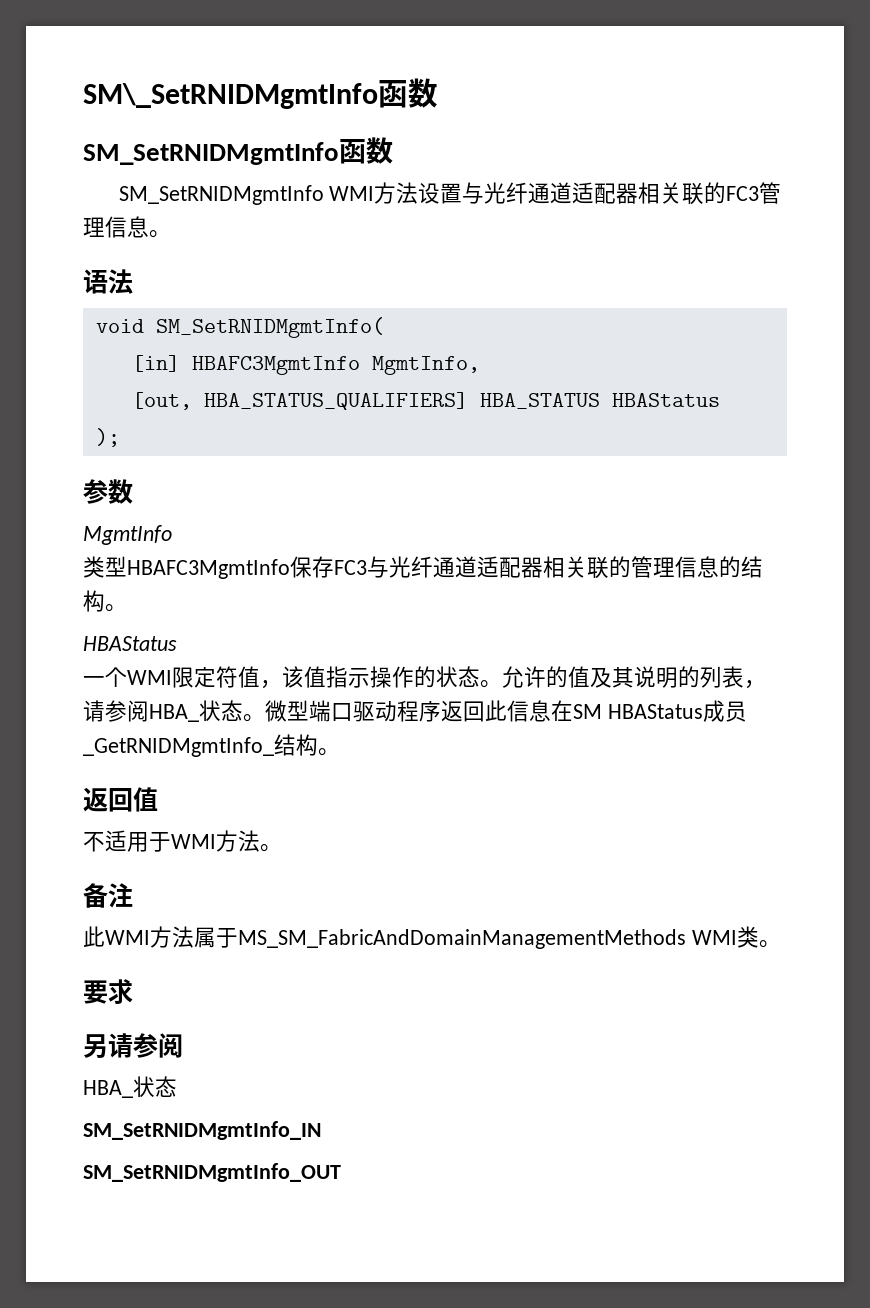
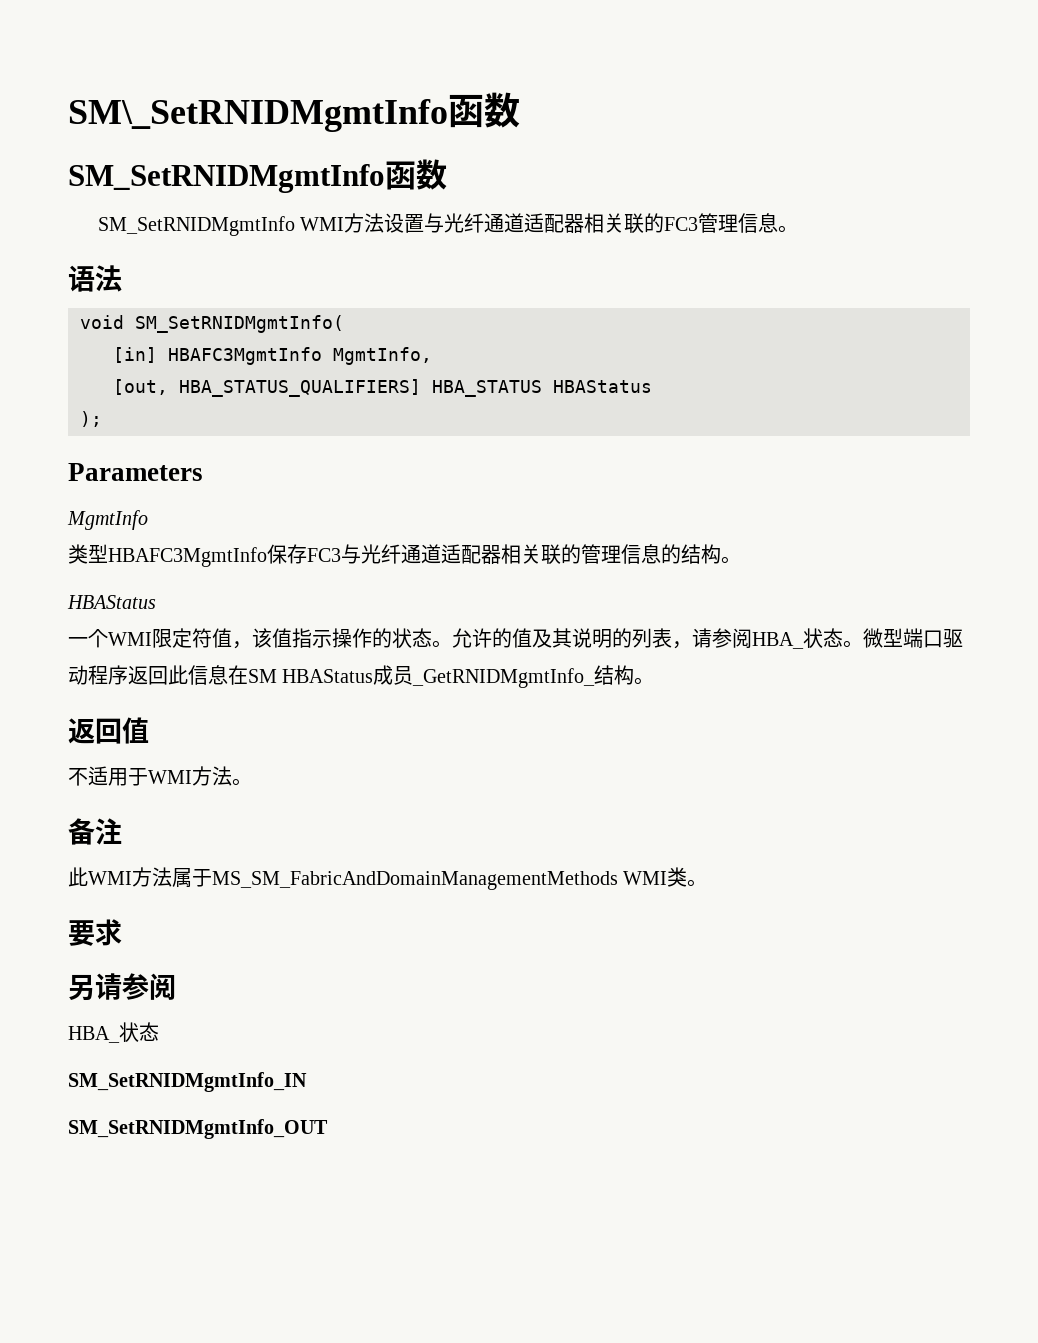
[83,479,133,504] 参数 -> [68,463,203,481] Parameters

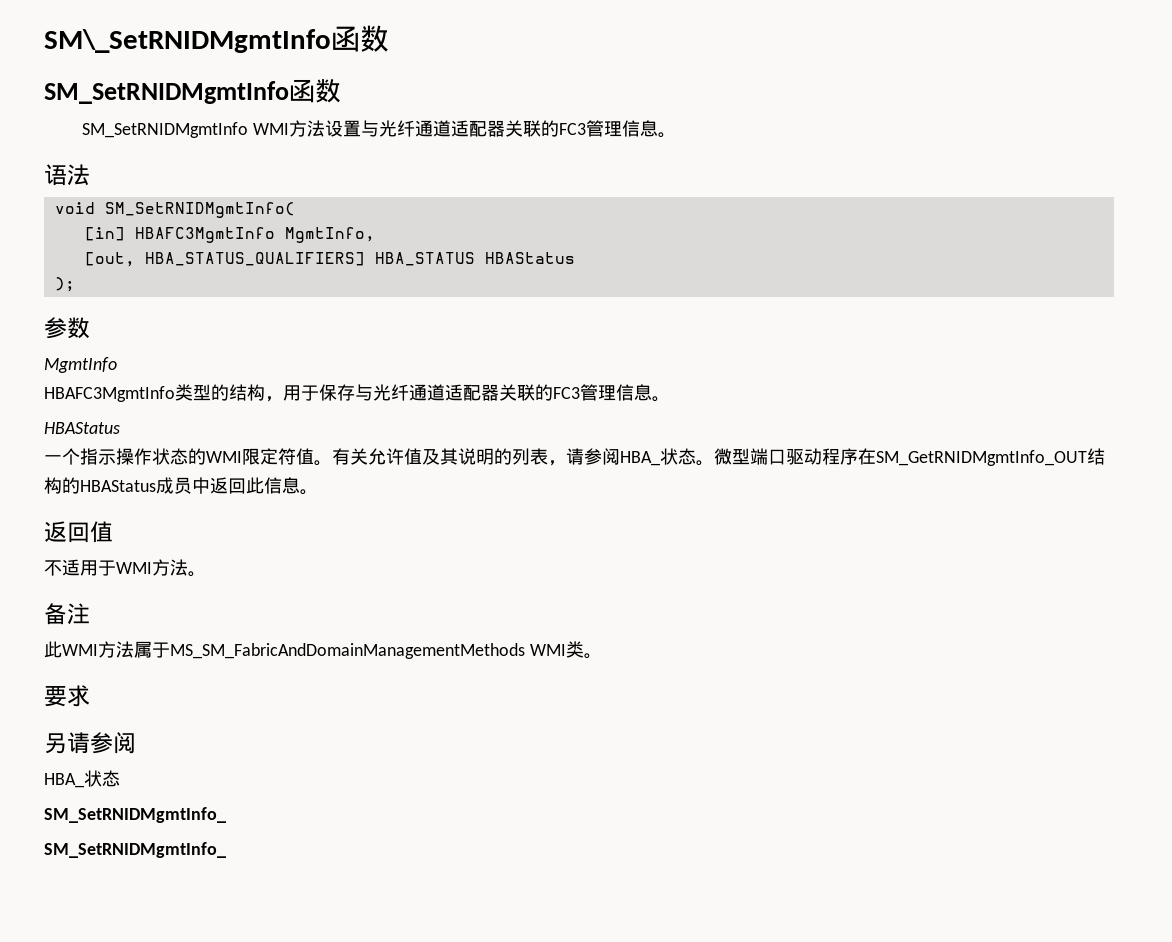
[584,213,605,233] 相 -> (506, 128) none
[68,463,203,481] Parameters -> [44,317,90,339] 参数
[68,544,721,567] 类型HBAFC3MgmtInfo保存FC3与光纤通道适配器相关联的管理信息的结构 -> [44,384,652,402] HBAFC3MgmtInfo类型的结构，用于保存与光纤通道适配器关联的FC3管理信息
[108,628,512,649] WMI限定符值，该值指示操作的状态。允许的 -> [80,448,404,466] 指示操作状态的WMI限定符值。有关允许
[128,665,635,688] 返回此信息在SM HBAStatus成员_GetRNIDMgmtInfo_结构 -> [858,448,1105,466] [44,477,300,494] 在SM_GetRNIDMgmtInfo_OUT结构的HBAStatus成员中返回此信息
[68,1072,307,1092] [68,1119,328,1139] SM_SetRNIDMgmtInfo_IN // SM_SetRNIDMgmtInfo_OUT -> [44,807,226,823] [44,842,226,858] SM_SetRNIDMgmtInfo_ // SM_SetRNIDMgmtInfo_

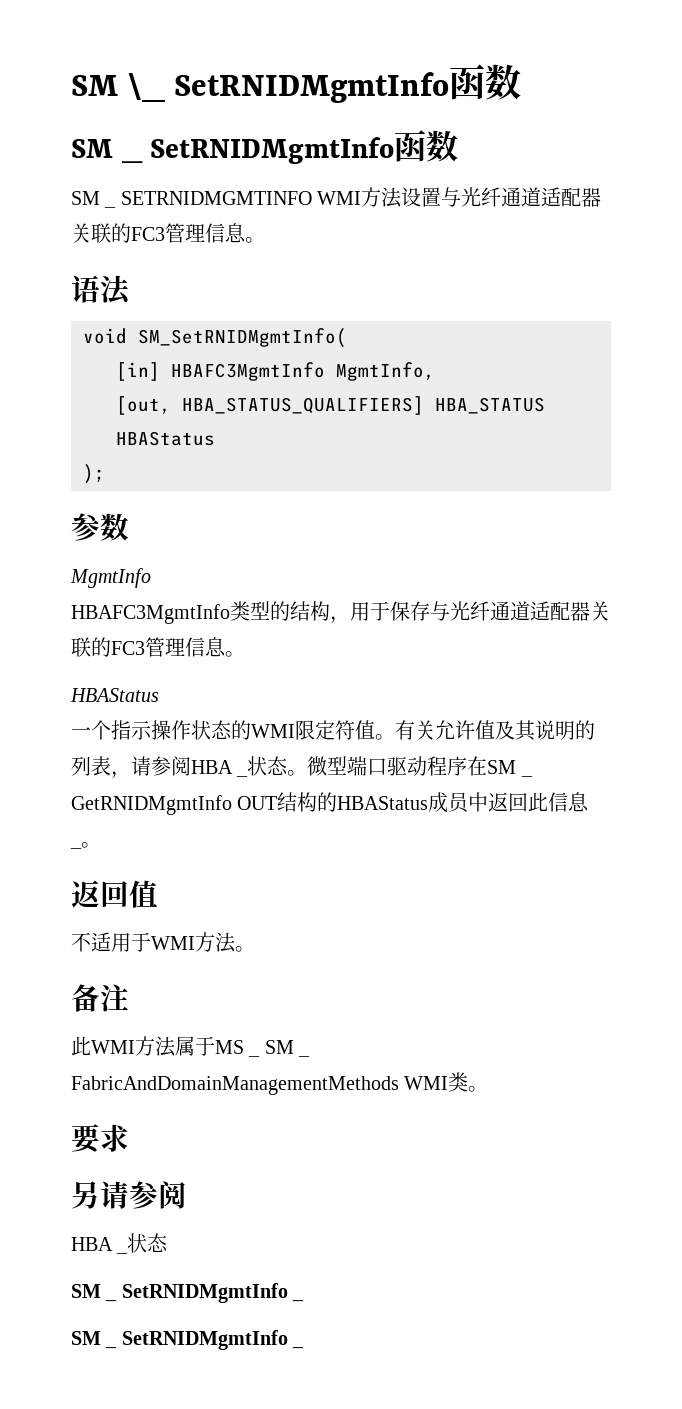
[44,25,389,53] [44,78,341,104] [82,122,249,138] SM\_SetRNIDMgmtInfo函数 // SM_SetRNIDMgmtInfo函数 // SM_SetRNIDMgmtInfo -> [71,64,522,103] [71,139,113,158] [121,130,459,164] [71,191,100,205] [104,205,117,208] [120,191,312,205] SM \_ SetRNIDMgmtInfo函数 // SM _ SetRNIDMgmtInfo函数 // SM _ SETRNIDMGMTINFO
[620,451,660,466] HBA_ -> [191,760,233,774] [236,774,249,777] HBA _
[876,450,1087,466] SM_GetRNIDMgmtInfo_OUT -> [487,760,517,774] [520,774,533,777] [71,795,278,815] SM _ GetRNIDMgmtInfo OUT
(300, 485) none -> [70,846,82,849] _
[170,643,525,659] MS_SM_FabricAndDomainManagementMethods -> [215,1040,244,1054] [248,1054,261,1057] [264,1040,294,1054] [298,1054,311,1057] [71,1076,399,1095] MS _ SM _ FabricAndDomainManagementMethods
[44,773,84,788] HBA_ -> [71,1237,113,1251] [116,1251,129,1254] HBA _
[44,807,226,823] [44,842,226,858] SM_SetRNIDMgmtInfo_ // SM_SetRNIDMgmtInfo_ -> [71,1284,101,1298] [105,1283,305,1303] [71,1331,101,1345] [105,1330,305,1350] SM _ SetRNIDMgmtInfo _ // SM _ SetRNIDMgmtInfo _

